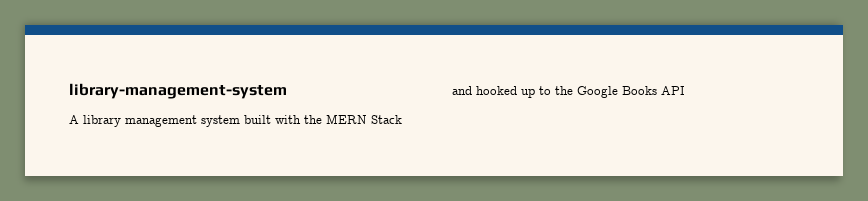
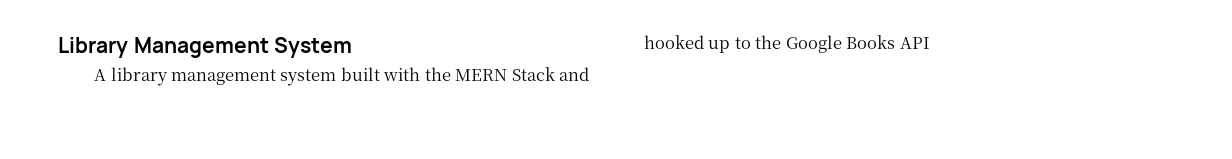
[69,83,287,99] library-management-system -> [58,37,353,58] Library Management System

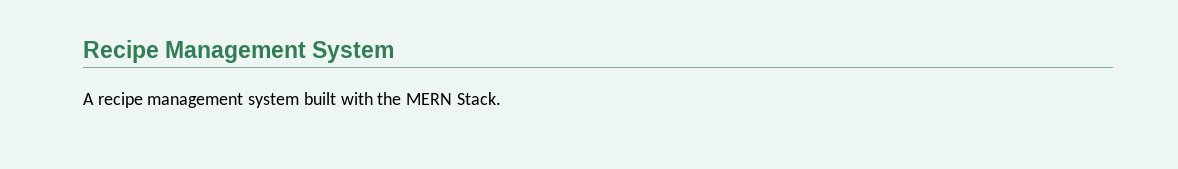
[58,37,128,58] Library -> [83,40,159,63] Recipe
[110,67,168,86] library -> [97,92,143,108] recipe
[511,67,590,81] [644,35,930,53] Stack and hooked up to the Google Books API -> [456,92,501,105] Stack.

